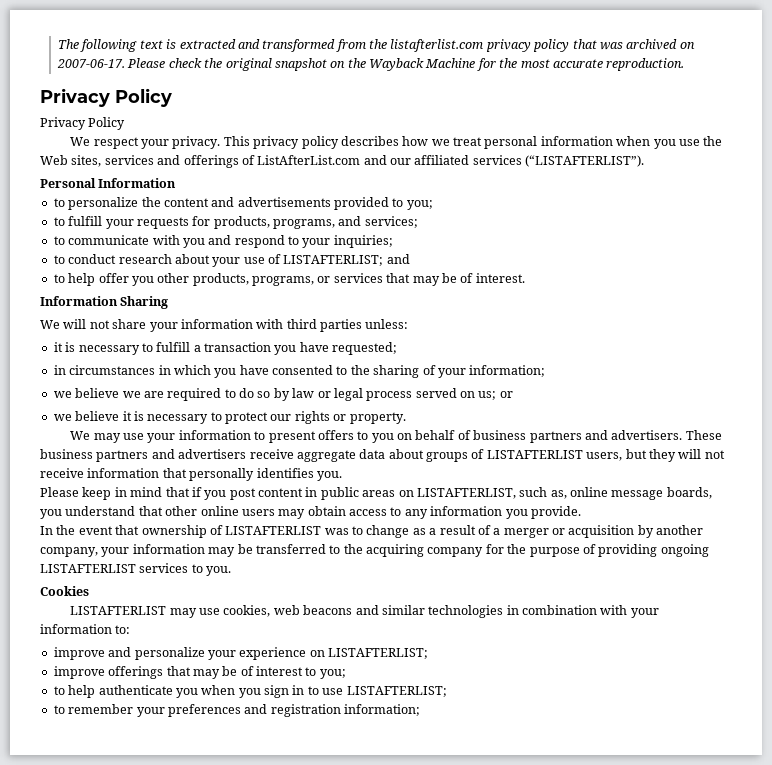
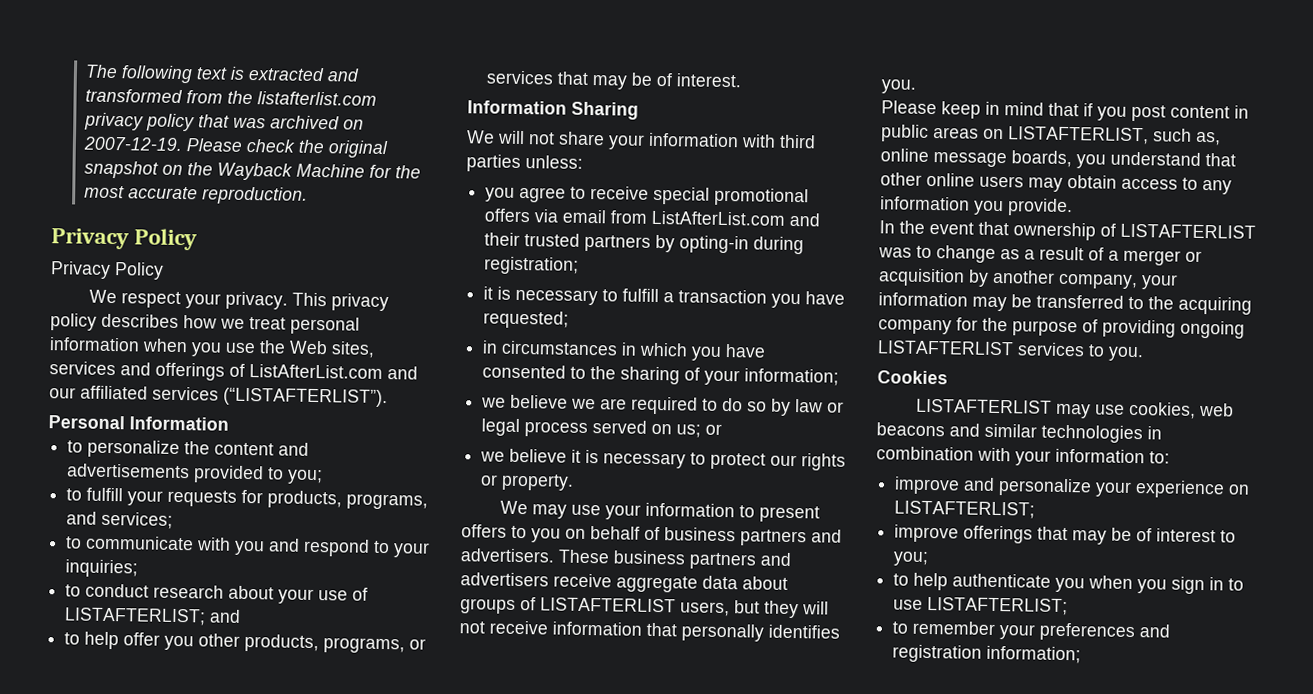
[57,59,126,68] 2007-06-17. -> [83,136,184,152] 2007-12-19.
(409, 324) none -> [485,186,810,207] [484,208,821,227] [484,232,805,255] [484,256,580,275] // you agree to receive special promotional offers via email from ListAfterList.com and their trusted partners by opting-in during registration;

